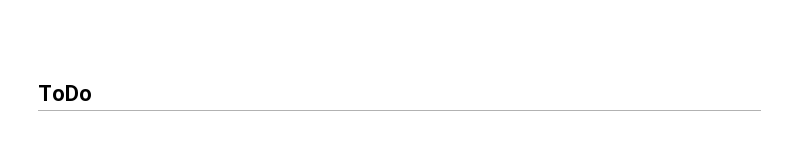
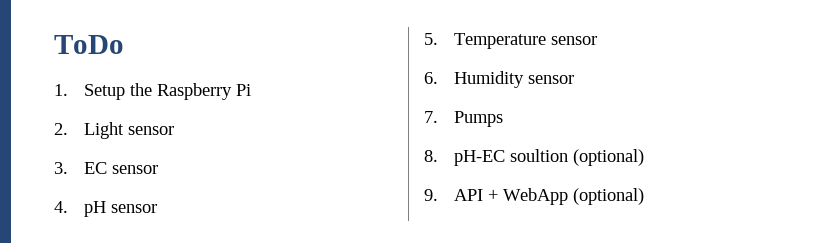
(92, 93) none -> [54,83,252,100] [54,122,175,139] [54,162,159,174] [54,201,158,217] [424,33,598,49] [424,71,575,88] [424,111,504,127] [424,149,645,166] [424,188,645,205] // 1. Setup the Raspberry Pi // 2. Light sensor // 3. EC sensor // 4. pH sensor // 5. Temperature sensor // 6. Humidity sensor // 7. Pumps // 8. pH-EC soultion (optional) // 9. API + WebApp (optional)

